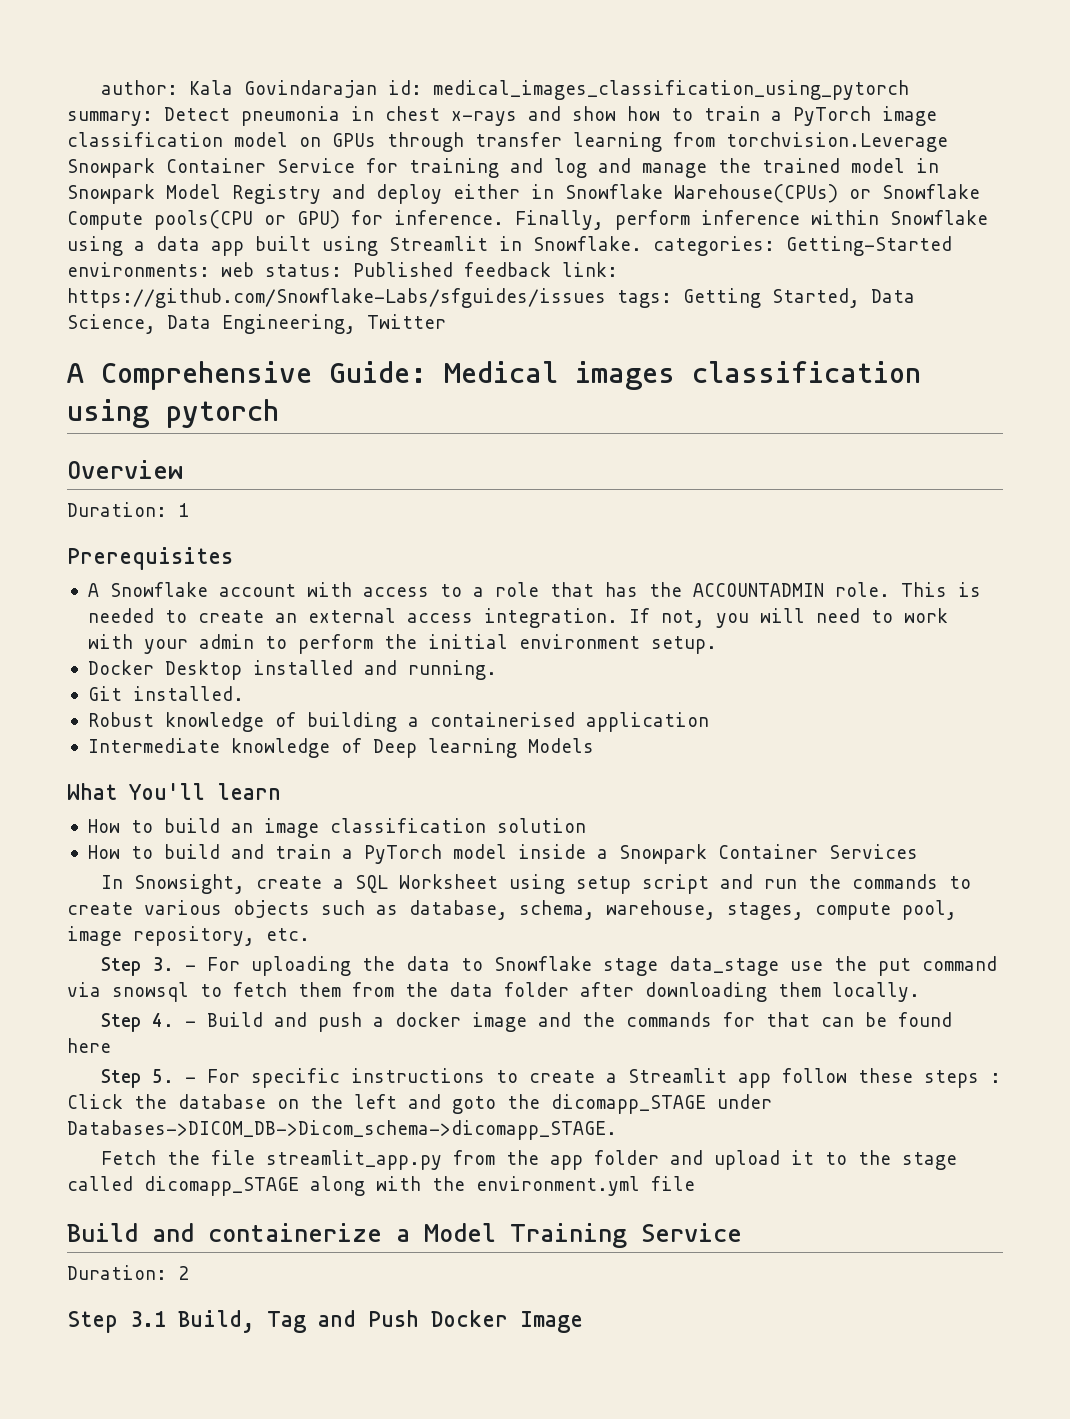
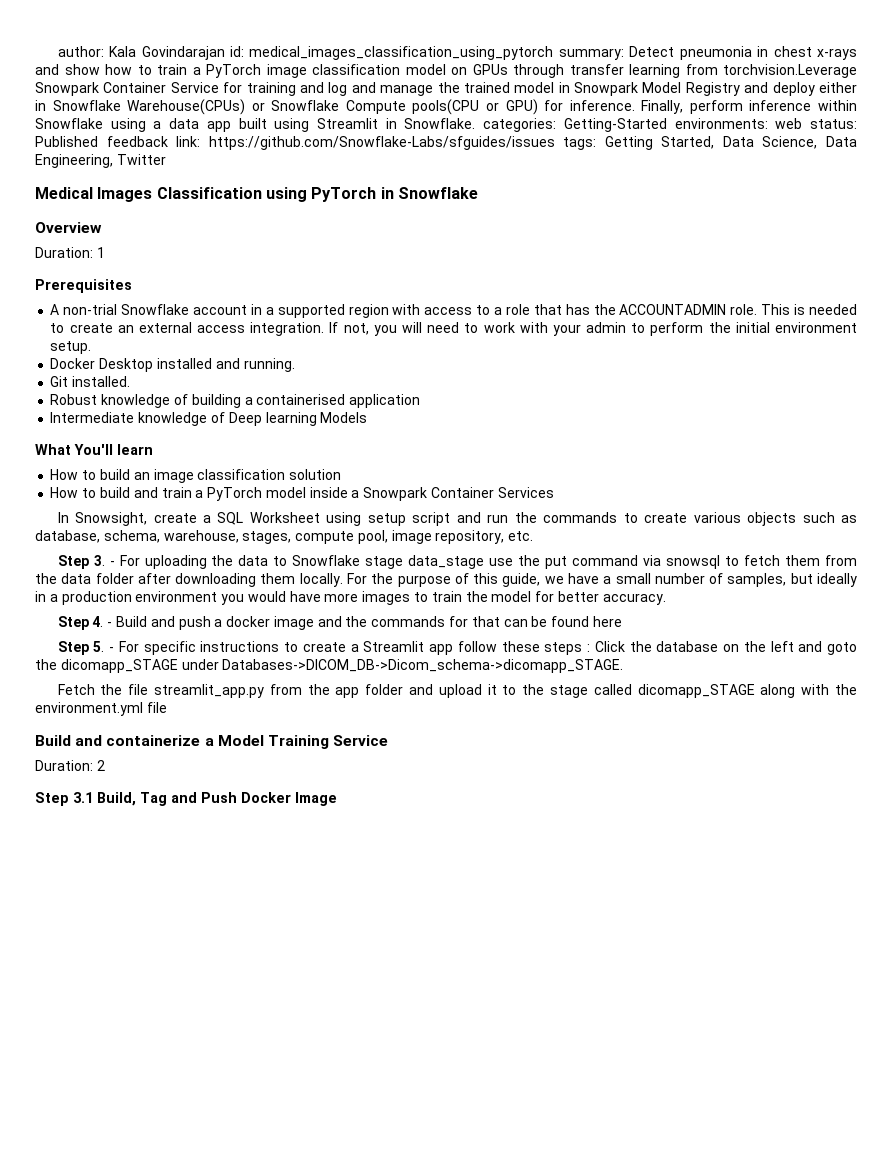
[67,361,921,390] [67,399,279,428] A Comprehensive Guide: Medical images classification using pytorch -> [35,187,478,202] Medical Images Classification using PyTorch in Snowflake
(99, 590) none -> [63,304,118,315] non-trial
(296, 590) none -> [250,304,389,318] in a supported region
(920, 992) none -> [347,573,858,587] [35,591,666,605] For the purpose of this guide, we have a small number of samples, but ideally in a production environment you would have more images to train the model for better accuracy.

